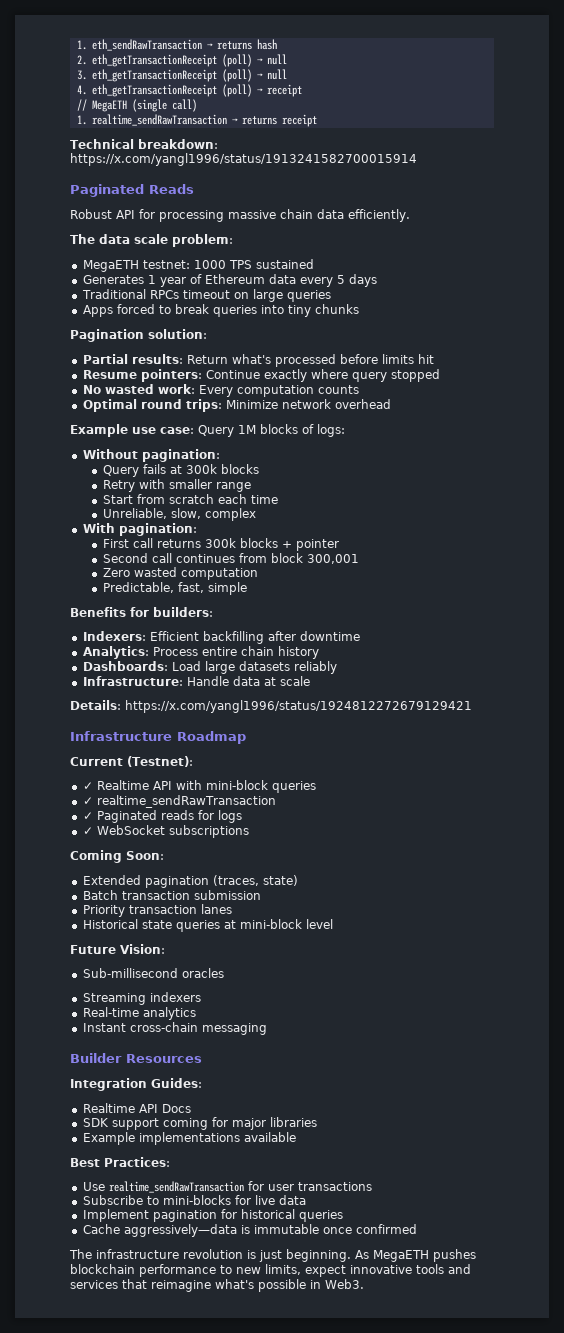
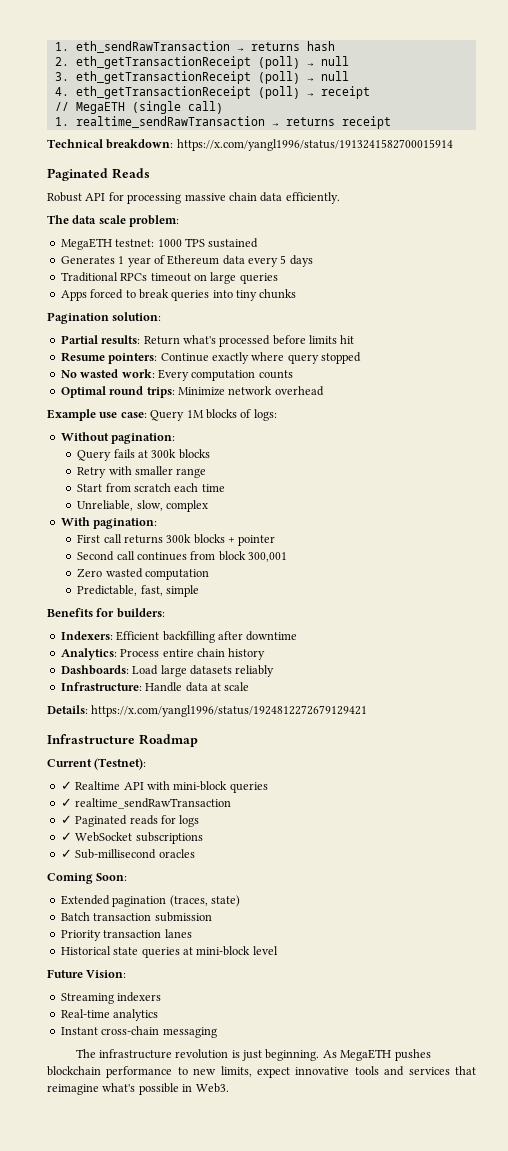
(249, 831) none -> [60,849,195,859] // ✓ Sub-millisecond oracles
[82,968,224,978] // Sub-millisecond oracles -> (127, 974) none
[70,1053,202,1063] [70,1078,202,1091] [82,1103,191,1113] [82,1117,317,1130] [82,1132,296,1145] [70,1157,170,1167] [82,1181,372,1193] [82,1195,306,1205] [82,1209,343,1222] [82,1224,417,1237] // Builder Resources // Integration Guides: // Realtime API Docs // SDK support coming for major libraries // Example implementations available // Best Practices: // Use realtime_sendRawTransaction for user transactions // Subscribe to mini-blocks for live data // Implement pagination for historical queries // Cache aggressively—data is immutable once confirmed -> (217, 1032) none

